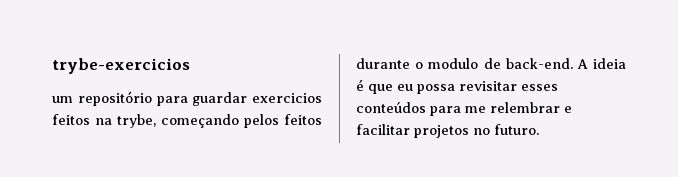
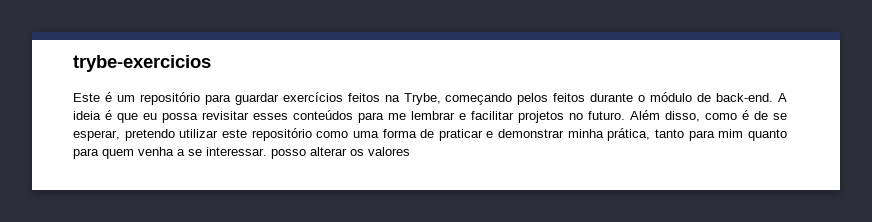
(190, 66) none -> [73,92,112,102] Este é
[252,93,322,103] exercicios -> [282,92,343,102] exercícios
[117,114,156,128] trybe, -> [403,93,441,105] Trybe,
[428,58,479,69] modulo -> [650,92,693,102] módulo
[490,102,560,113] relembrar -> [411,111,455,120] lembrar
(539, 129) none -> [630,110,787,122] [73,128,787,141] [73,147,410,159] Além disso, como é de se esperar, pretendo utilizar este repositório como uma forma de praticar e demonstrar minha prática, tanto para mim quanto para quem venha a se interessar. posso alterar os valores

